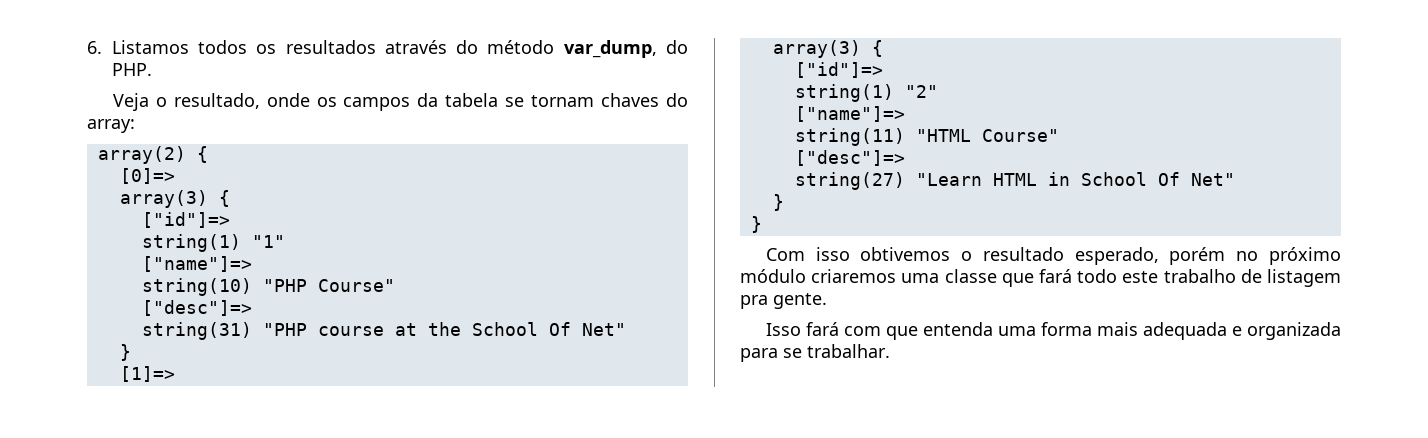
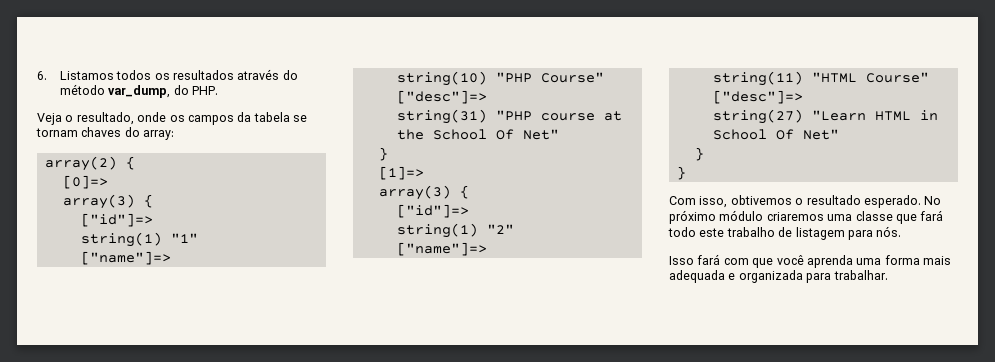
[815,247,850,261] isso -> [699,196,728,208] isso,
[1074,247,1259,265] esperado, porém no -> [863,195,942,208] esperado. No
[740,293,827,309] pra gente. -> [847,226,902,240] para nós.
[922,322,993,336] entenda -> [776,255,853,268] você aprenda
[783,348,802,358] se -> (832, 278) none

